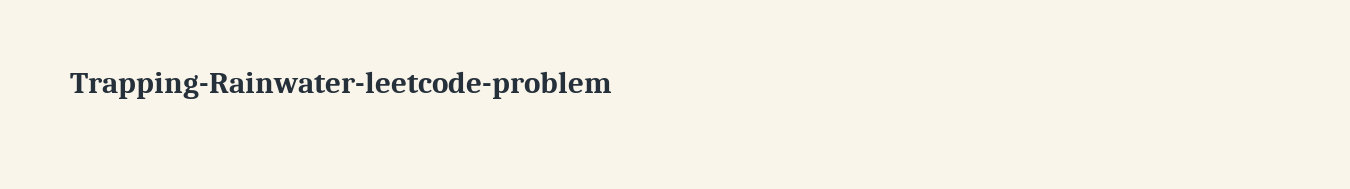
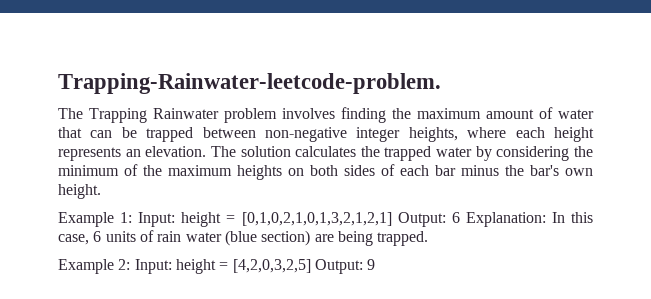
[70,71,612,99] Trapping-Rainwater-leetcode-problem -> [58,73,441,94] [58,107,594,123] [58,127,594,142] [58,146,593,161] [58,164,593,180] [58,184,101,199] [58,212,594,227] [58,230,429,246] [58,259,376,274] Trapping-Rainwater-leetcode-problem. // The Trapping Rainwater problem involves finding the maximum amount of water that can be trapped between non-negative integer heights, where each height represents an elevation. The solution calculates the trapped water by considering the minimum of the maximum heights on both sides of each bar minus the bar's own height. // Example 1: Input: height = [0,1,0,2,1,0,1,3,2,1,2,1] Output: 6 Explanation: In this case, 6 units of rain water (blue section) are being trapped. // Example 2: Input: height = [4,2,0,3,2,5] Output: 9

